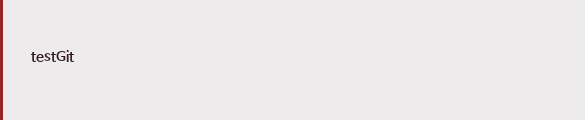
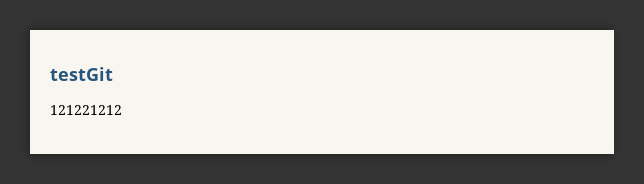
(74, 56) none -> [50,105,122,115] // 121221212

